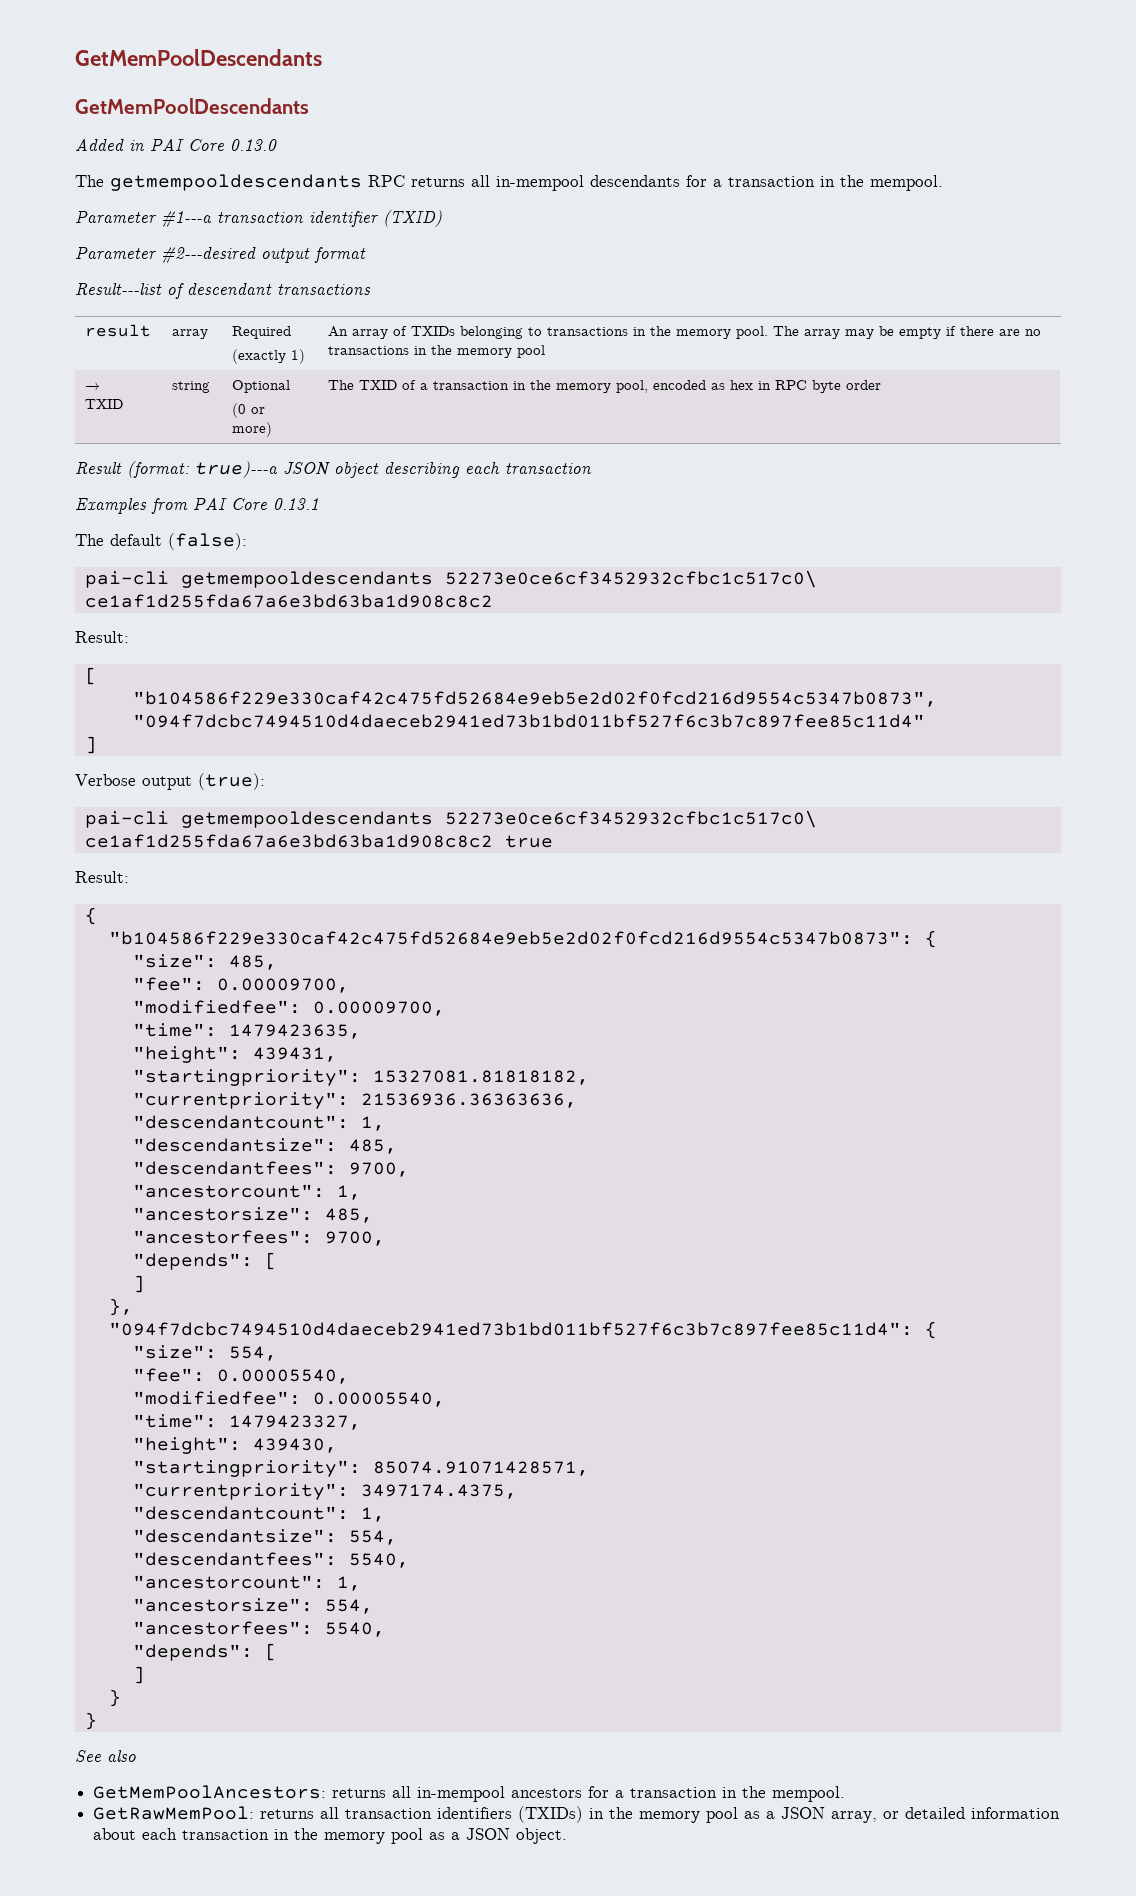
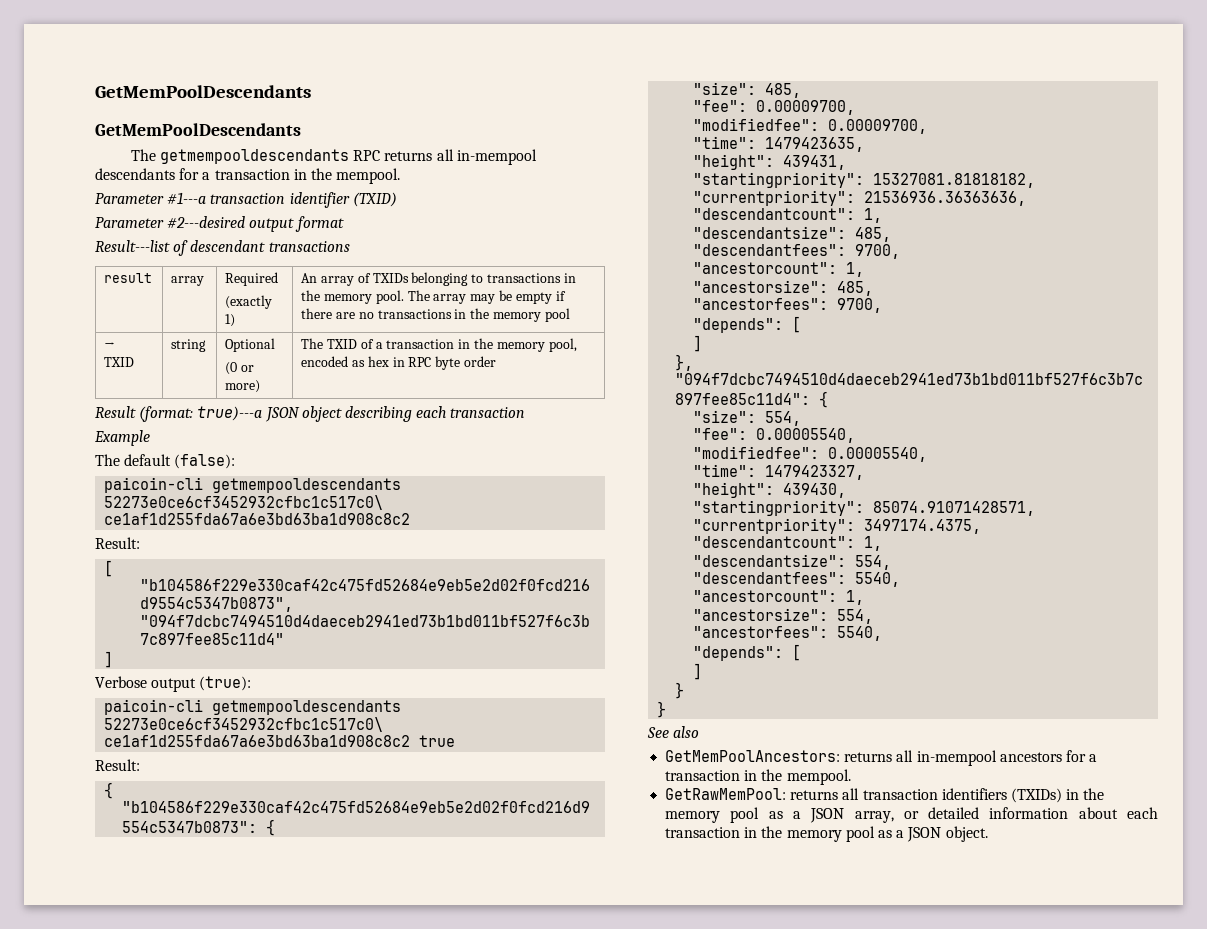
[75,139,277,151] // Added in PAI Core 0.13.0 -> (301, 129) none
[75,498,319,514] Examples from PAI Core 0.13.1 -> [94,430,150,446] Example
[84,571,169,588] pai-cli -> [104,477,204,493] paicoin-cli
[84,811,169,828] pai-cli -> [104,699,204,715] paicoin-cli

